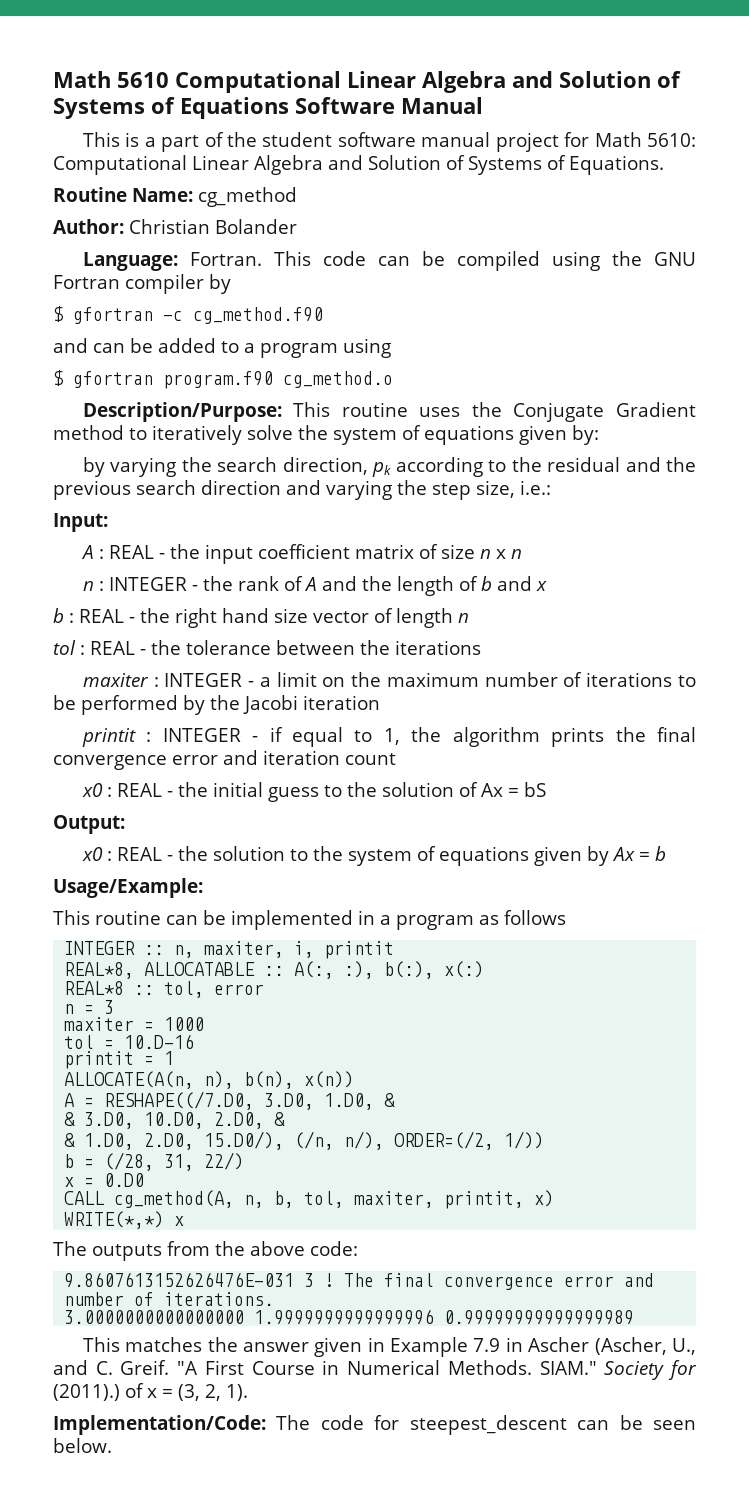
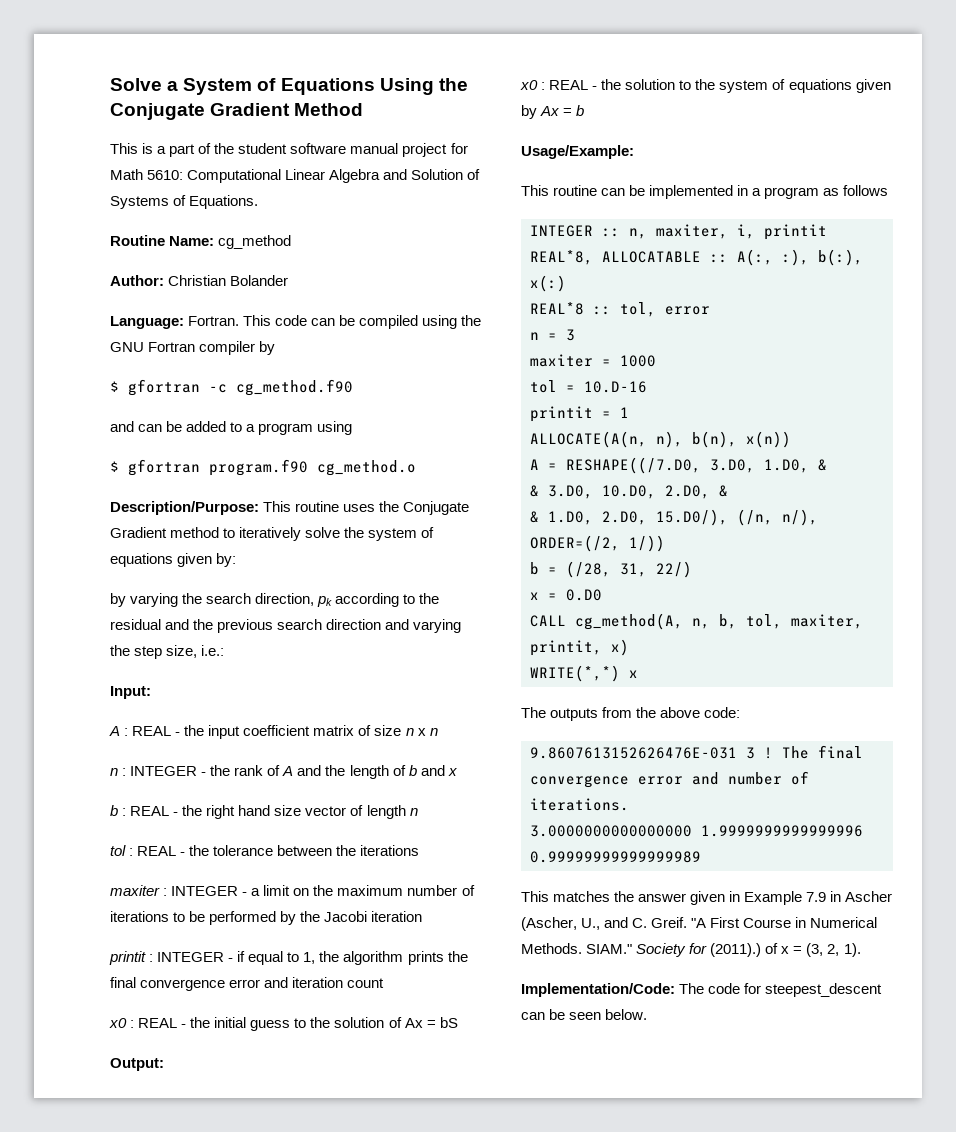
[53,71,681,93] [53,97,483,119] Math 5610 Computational Linear Algebra and Solution of Systems of Equations Software Manual -> [110,78,468,95] [110,103,364,120] Solve a System of Equations Using the Conjugate Gradient Method

